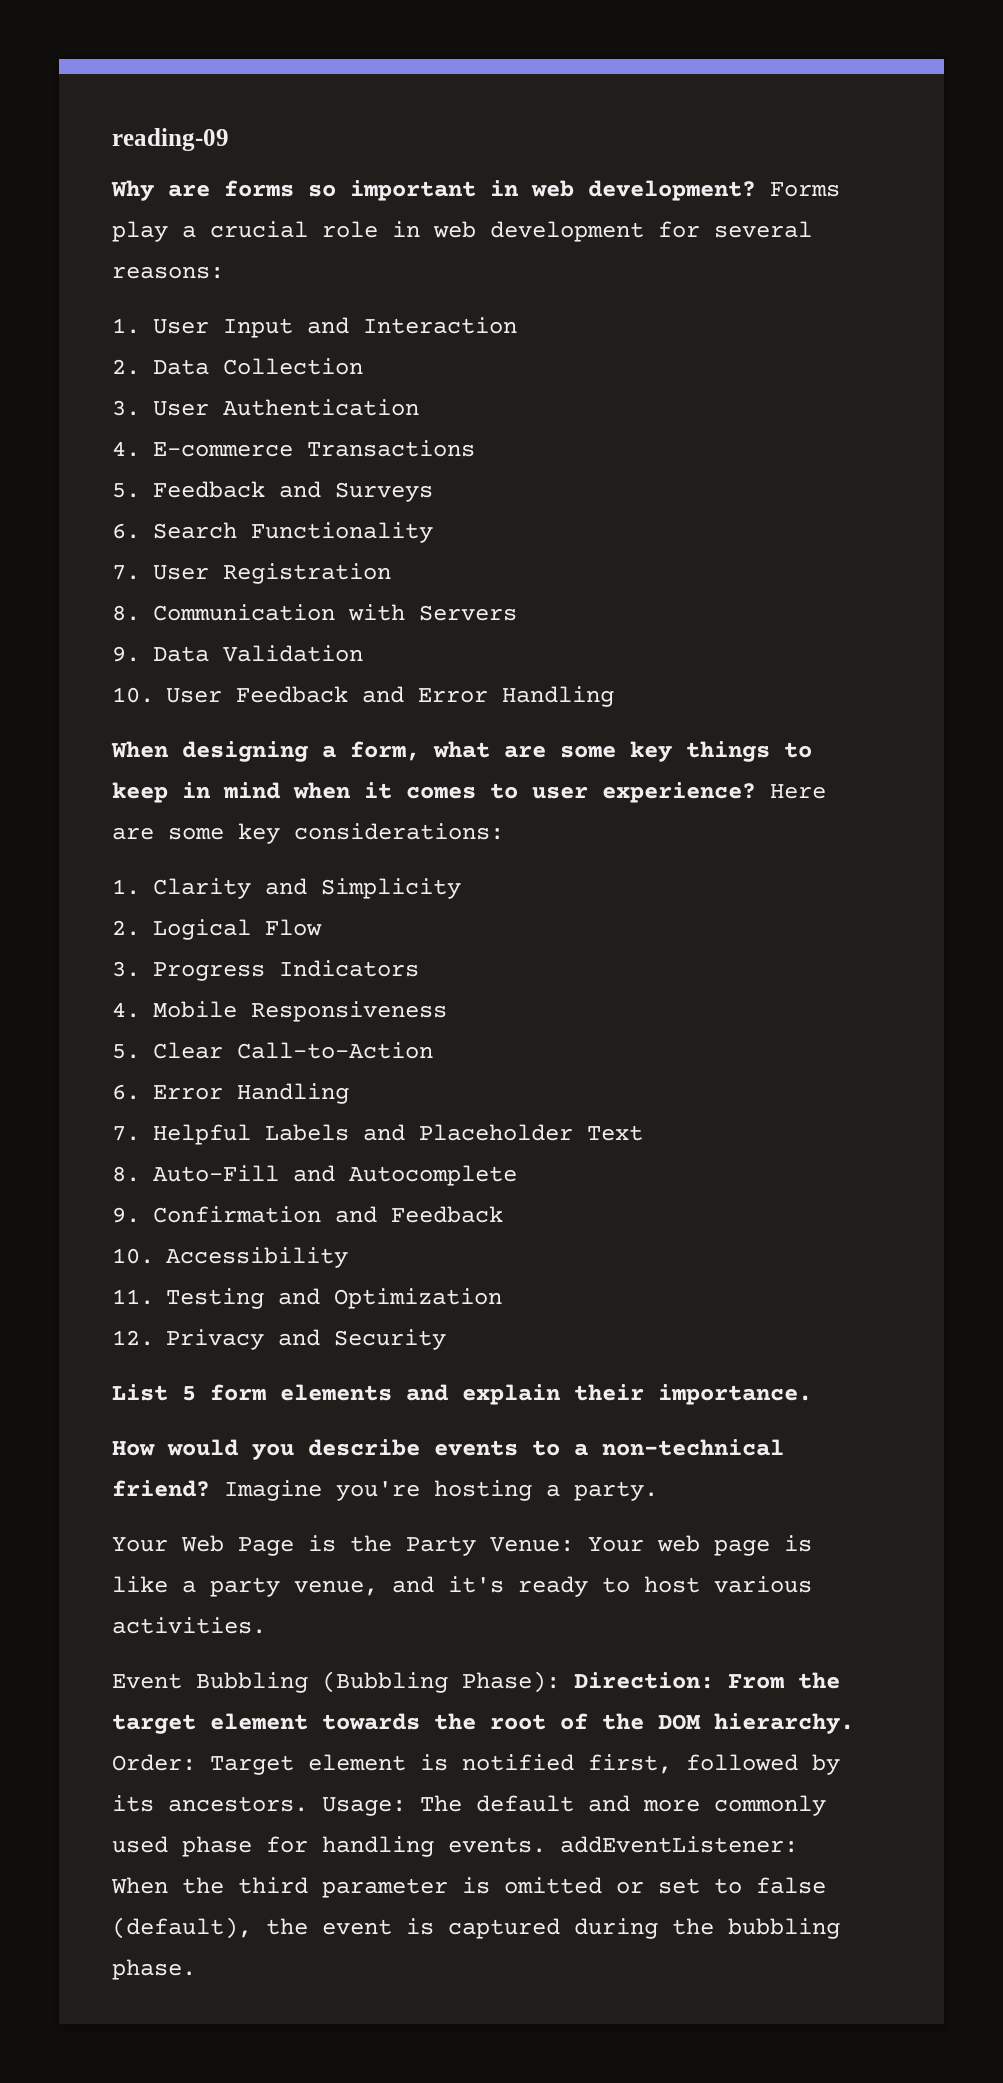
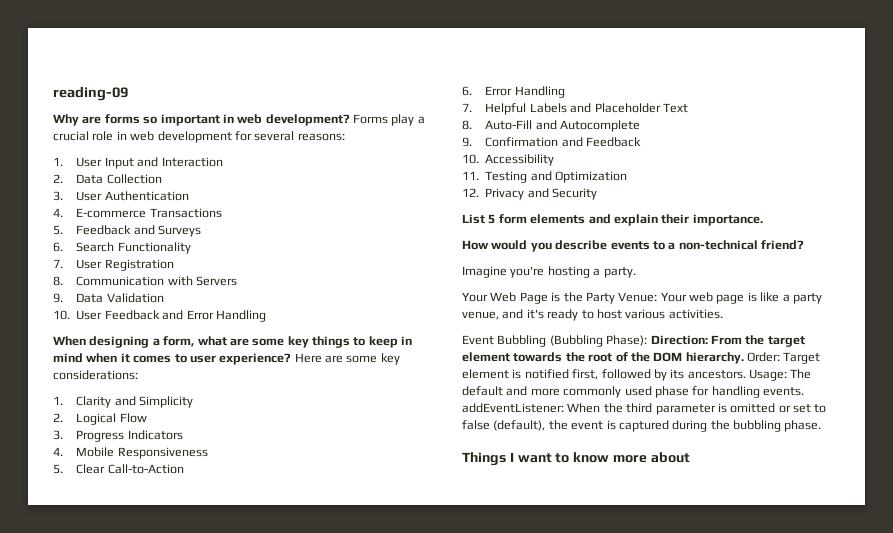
(210, 1488) none -> (804, 245) //
(196, 1969) none -> [462,452,690,466] // Things I want to know more about

